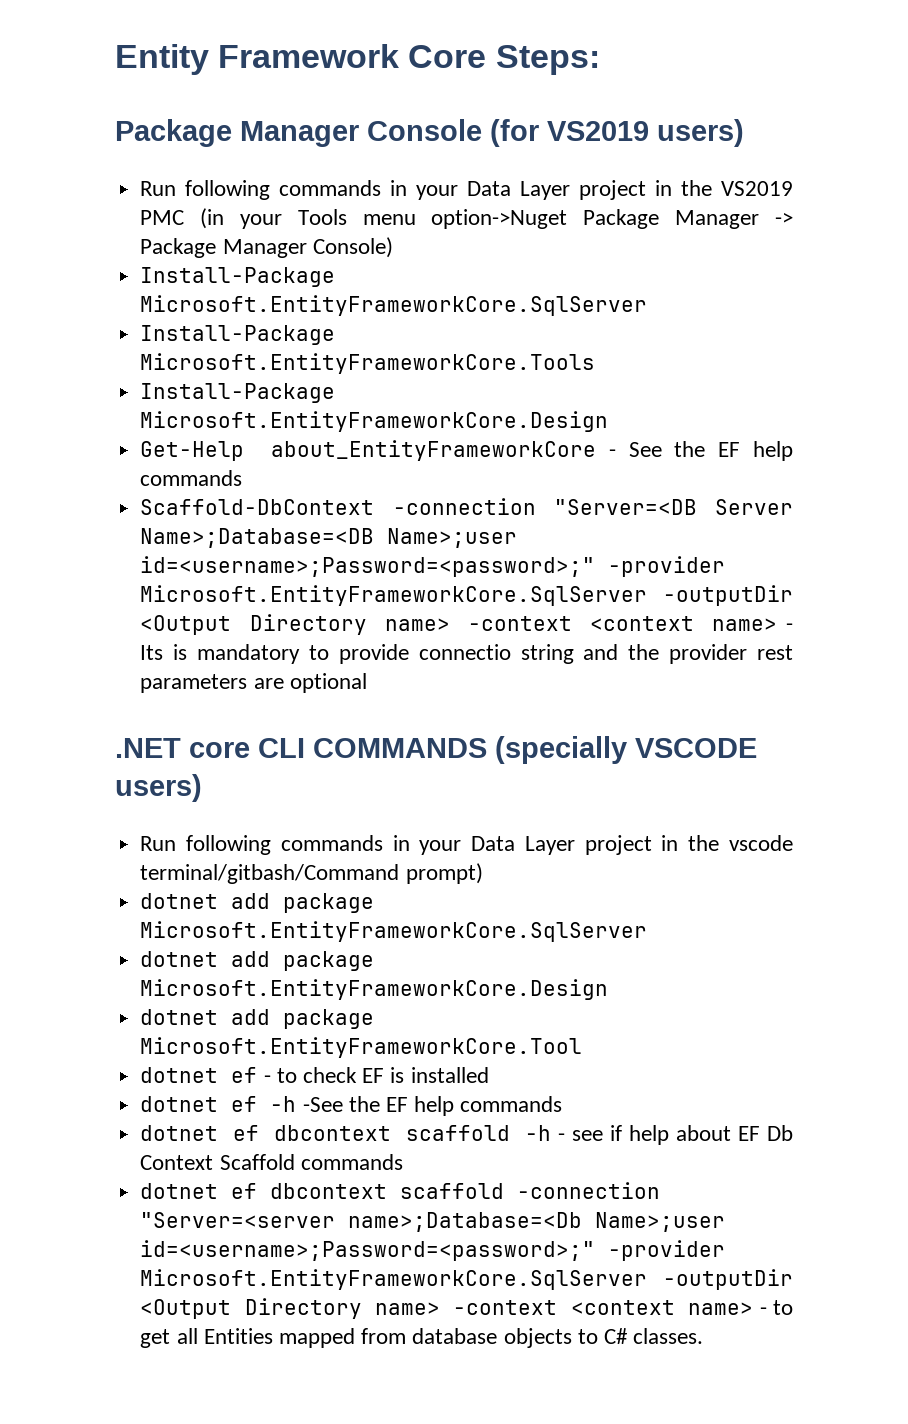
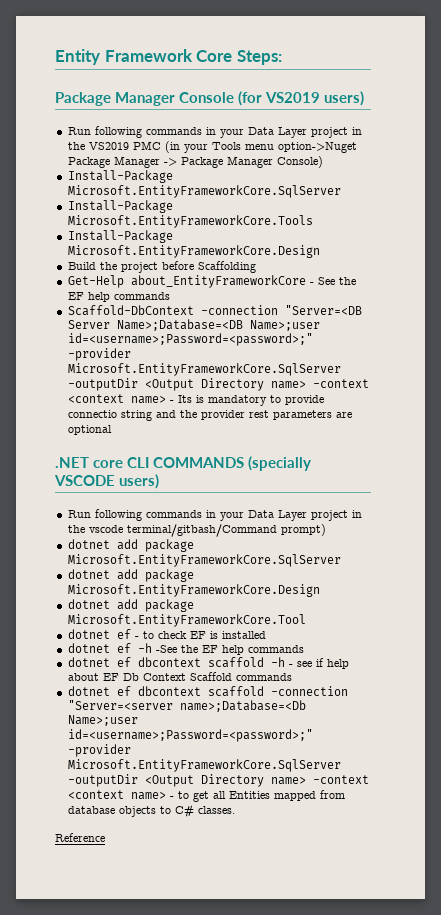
(609, 421) none -> [67,261,256,273] // Build the project before Scaffolding
(704, 1336) none -> [55,833,105,842] // Reference

